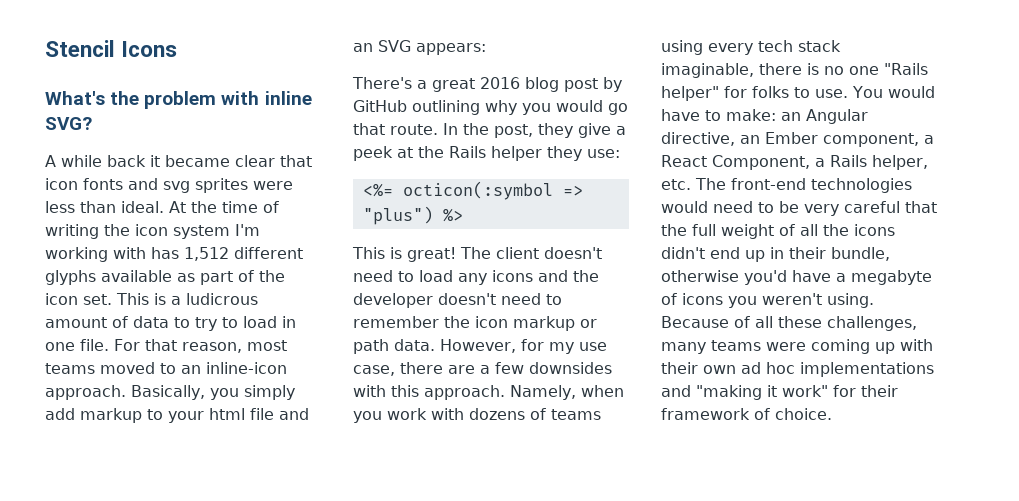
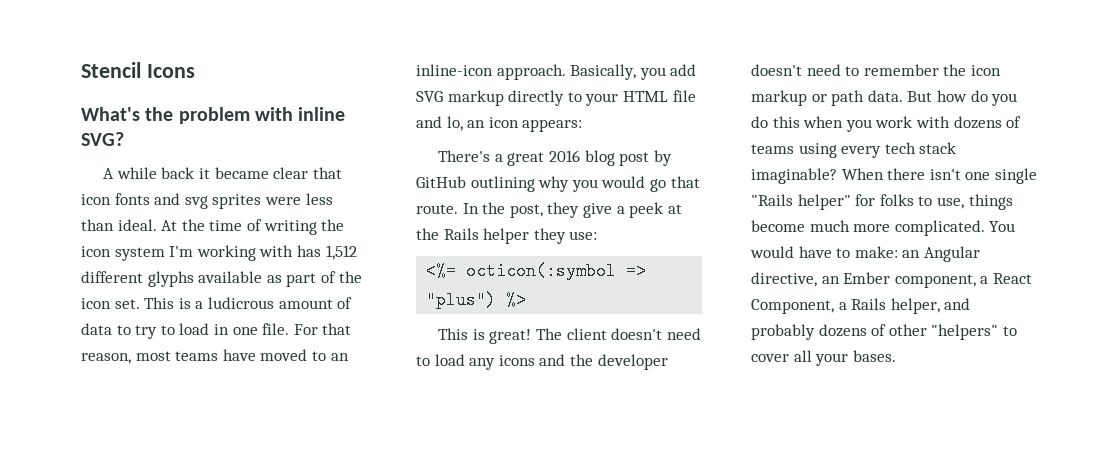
(95, 368) none -> [222,349,256,361] have
[244,385,295,400] [45,408,142,423] simply add markup -> [670,64,697,76] [416,90,565,106] add SVG markup directly
[209,408,245,420] html -> [622,91,668,102] HTML
[353,40,411,52] an SVG -> [446,116,519,131] lo, an icon
[440,339,607,354] [353,362,612,376] [353,385,576,400] However, for my use case, there are a few downsides with this approach. Namely, -> [907,90,1018,106] [751,116,800,128] But how do you do this
[661,63,879,78] imaginable, there is no one -> [751,168,1037,184] imaginable? When there isn't one single
[815,89,848,98] use. -> [936,194,1013,210] [751,220,985,236] use, things become much more complicated.
[661,178,912,193] [661,201,937,216] [661,224,895,239] [661,247,890,262] [661,270,932,285] [661,293,874,308] [661,316,917,331] [661,339,933,354] [661,362,934,377] [661,385,898,400] [661,408,832,420] etc. The front-end technologies would need to be very careful that the full weight of all the icons didn't end up in their bundle, otherwise you'd have a megabyte of icons you weren't using. Because of all these challenges, many teams were coming up with their own ad hoc implementations and "making it work" for their framework of choice. -> [944,298,971,310] [751,324,1017,340] [751,350,896,366] and probably dozens of other "helpers" to cover all your bases.

